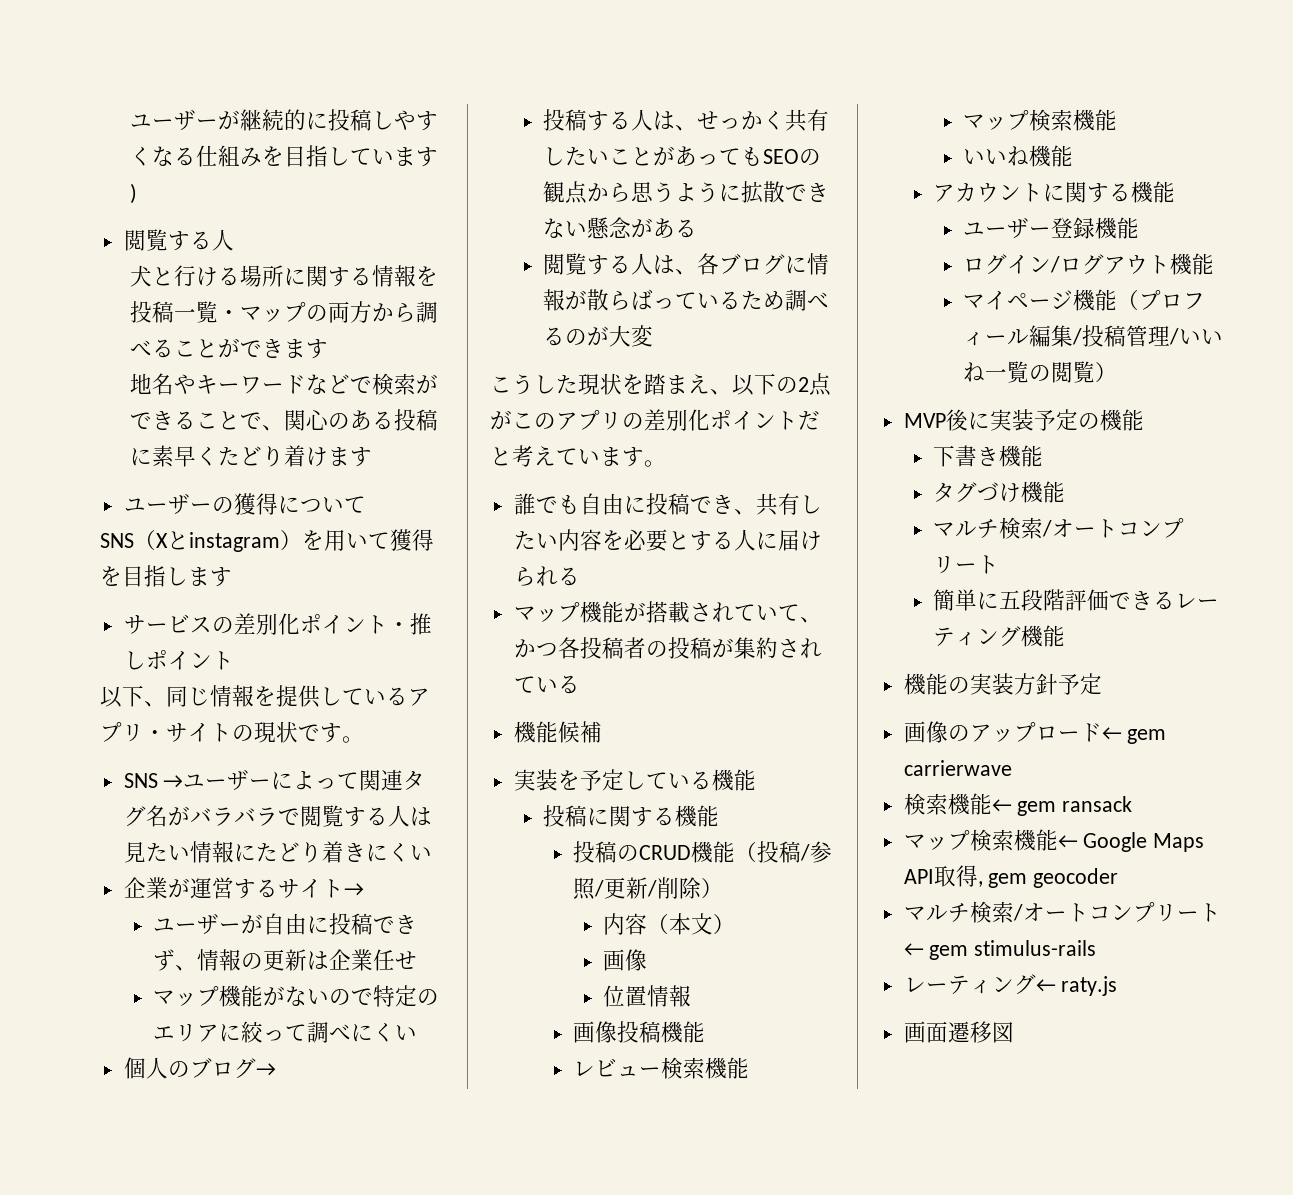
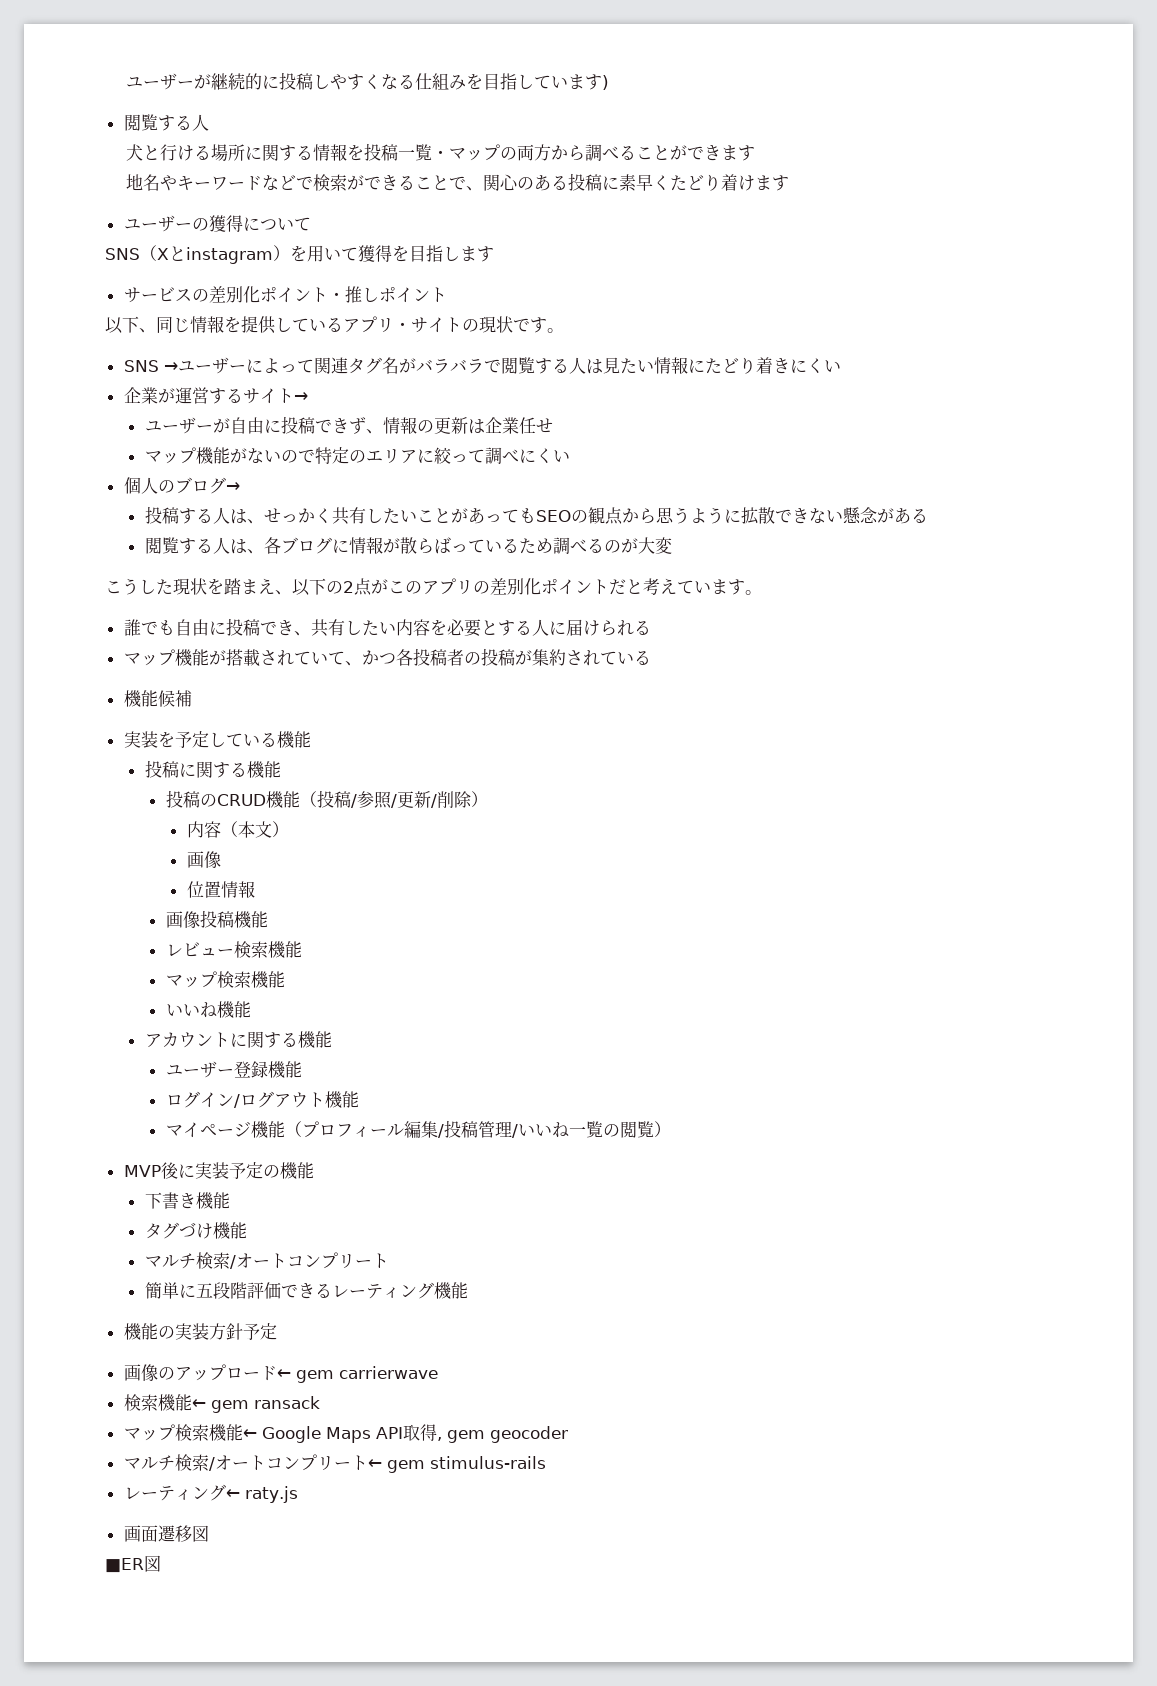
(1014, 1032) none -> [105,1555,161,1573] // ■ER図

